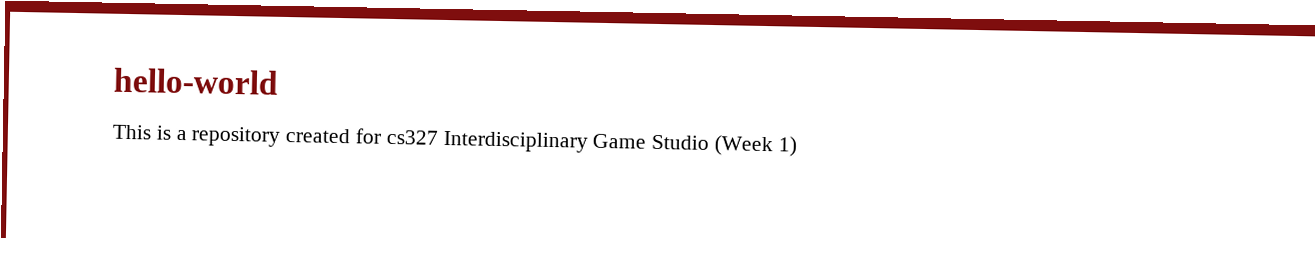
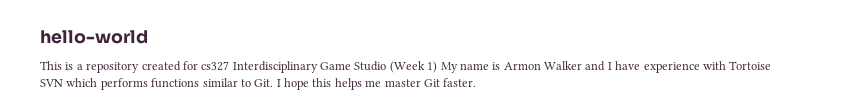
(797, 146) none -> [440,61,772,73] [40,78,477,90] My name is Armon Walker and I have experience with Tortoise SVN which performs functions similar to Git. I hope this helps me master Git faster.

